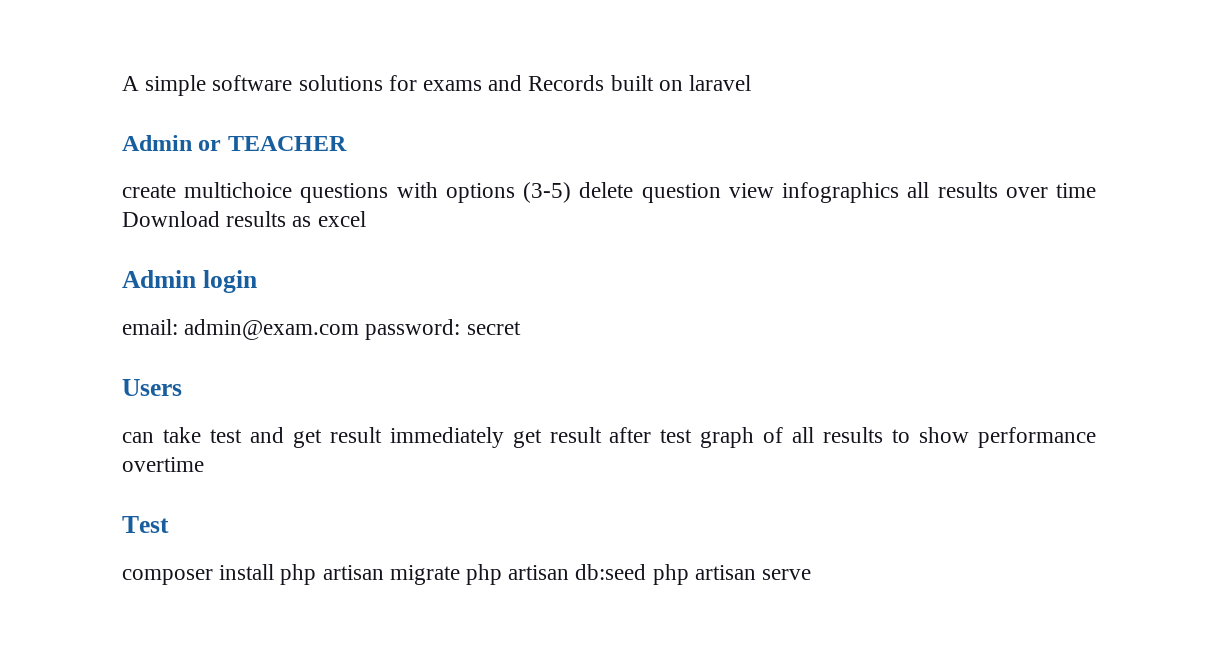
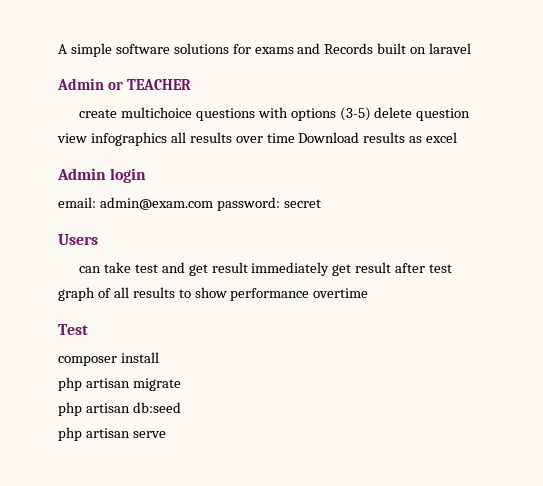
(275, 572) none -> (159, 357) //
(460, 575) none -> (181, 384) //
(647, 572) none -> (181, 407) //

